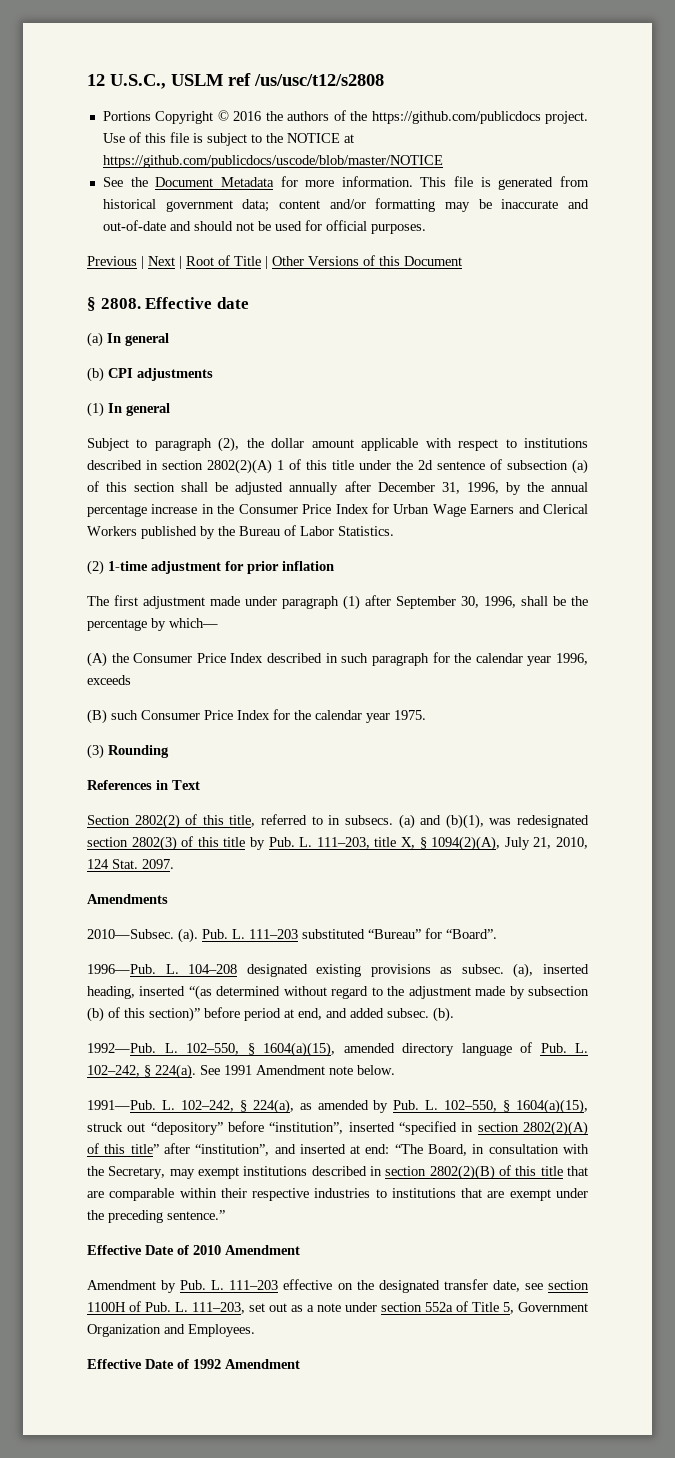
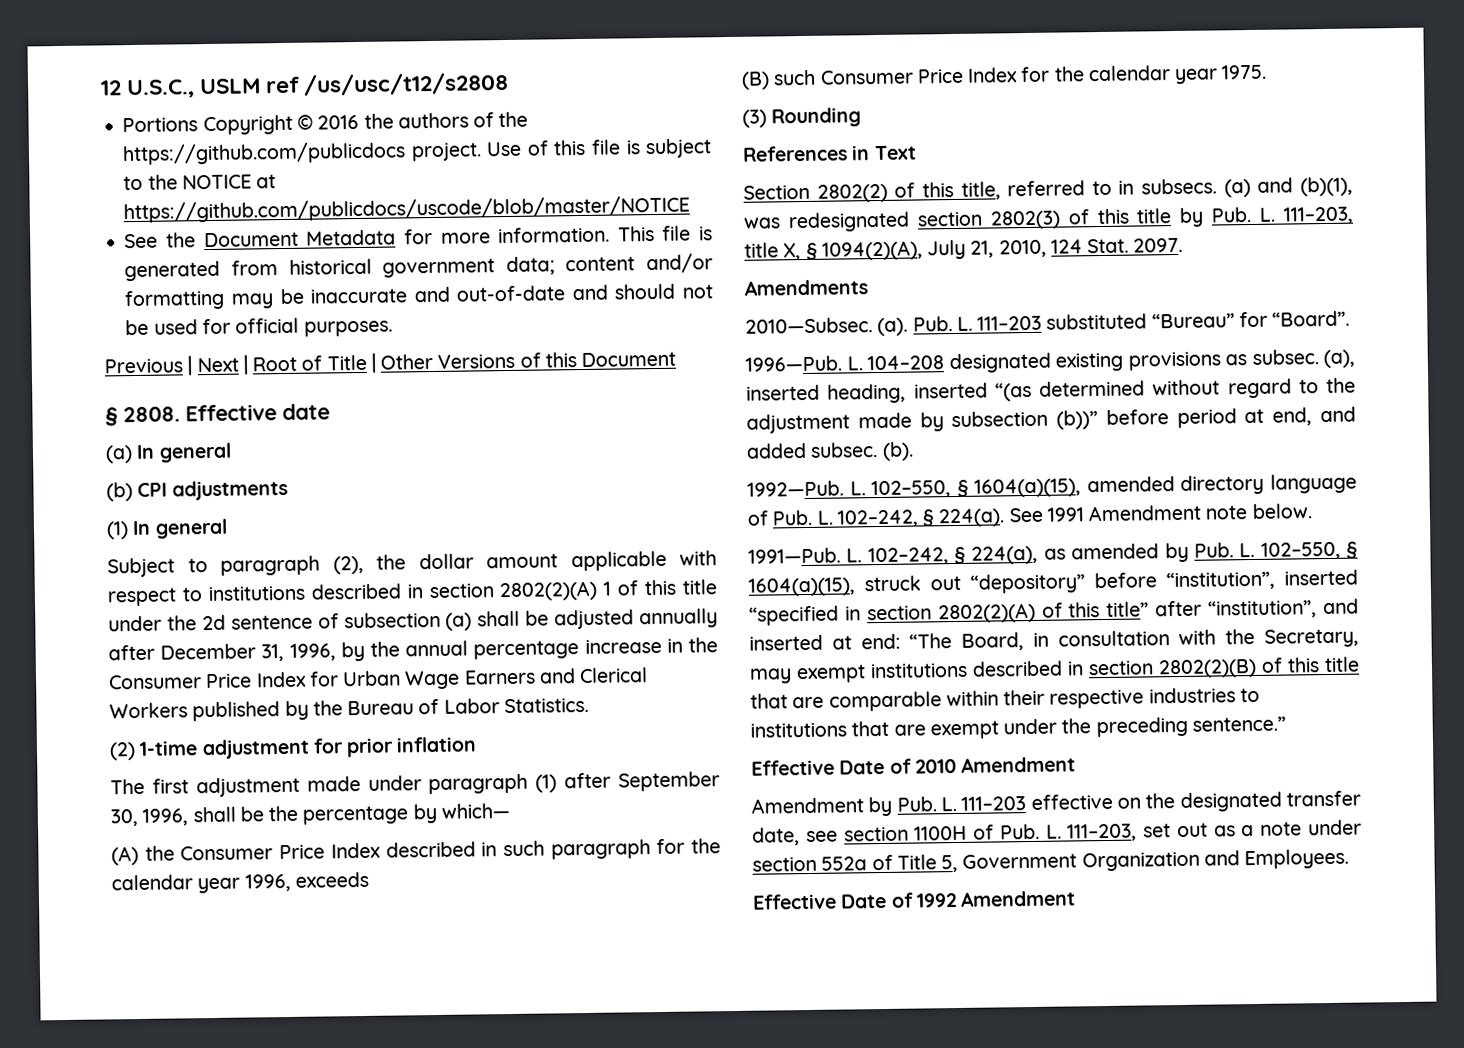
[87,481,176,492] of this section -> (473, 621) none
[87,1007,200,1022] (b) of this section)” -> [1056,410,1099,430] (b))”

